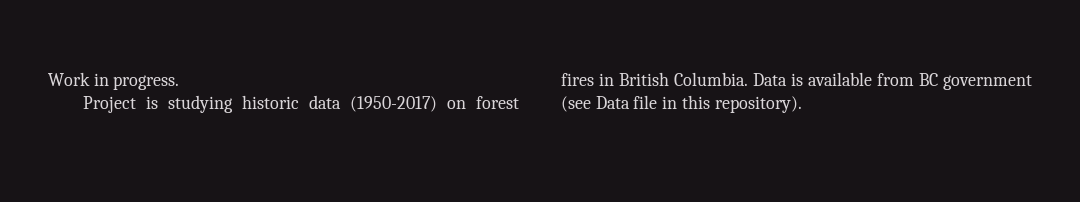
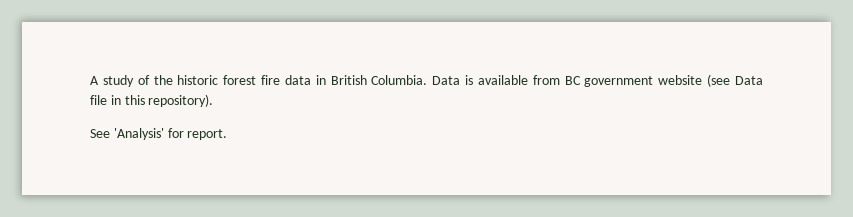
[48,72,180,90] [82,95,519,113] [561,73,594,86] Work in progress. // Project is studying historic data (1950-2017) on forest fires -> [90,75,311,87] A study of the historic forest fire data
(1032, 82) none -> [658,75,703,85] website
(802, 104) none -> [90,128,228,140] // See 'Analysis' for report.

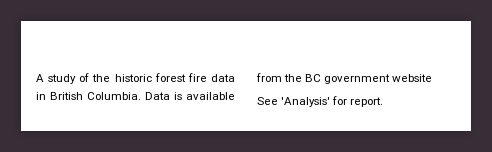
(560, 80) none -> [284,74,303,82] the
[707,74,764,87] [90,94,214,107] (see Data file in this repository). -> (433, 78) none

